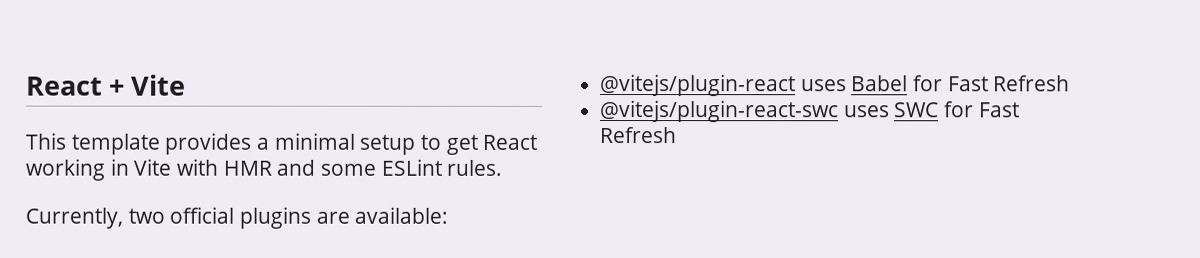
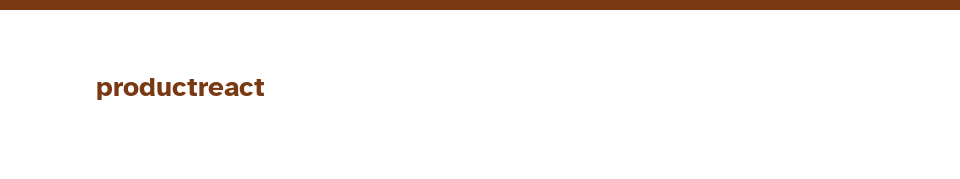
[26,74,187,96] [25,132,538,155] [25,158,503,181] [25,206,449,229] [600,74,1071,97] [600,100,1020,123] [599,127,678,144] React + Vite // This template provides a minimal setup to get React working in Vite with HMR and some ESLint rules. // Currently, two official plugins are available: // @vitejs/plugin-react uses Babel for Fast Refresh // @vitejs/plugin-react-swc uses SWC for Fast Refresh -> [96,78,265,100] productreact

